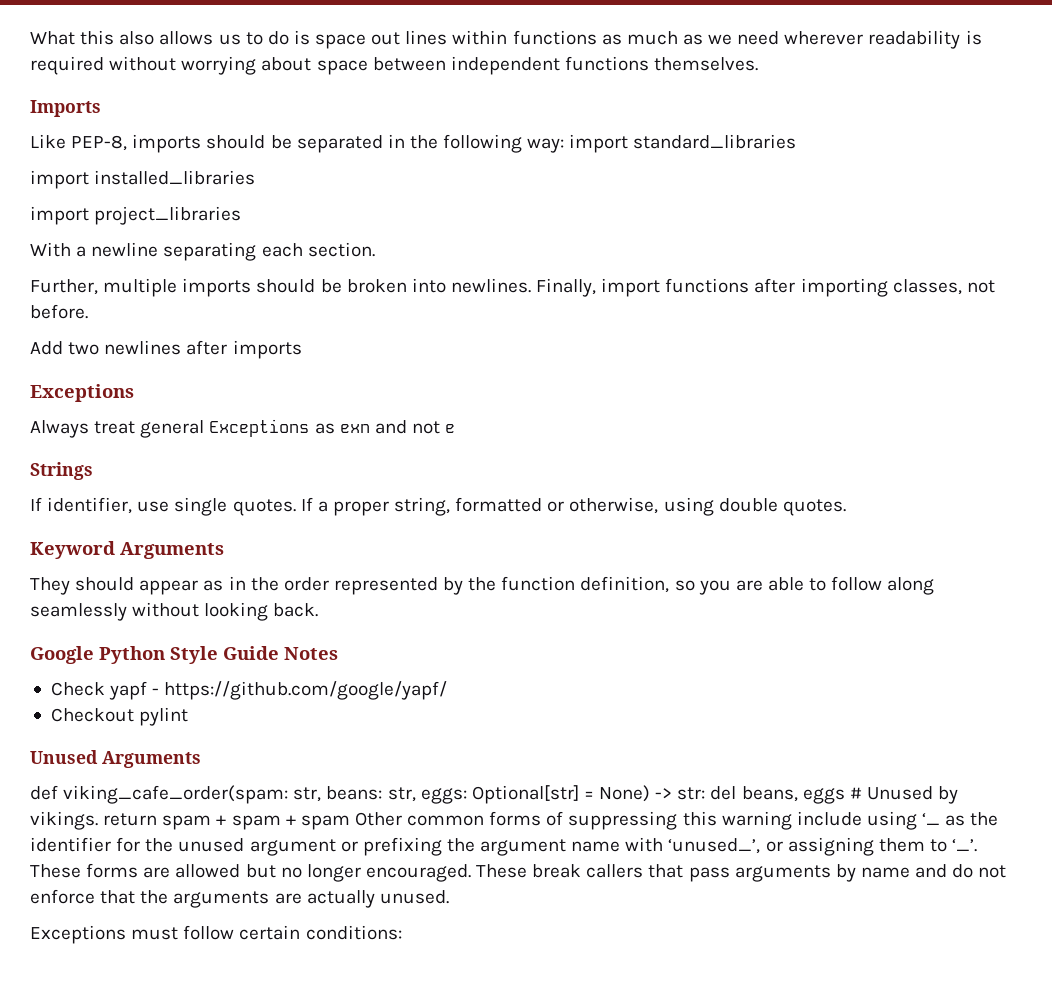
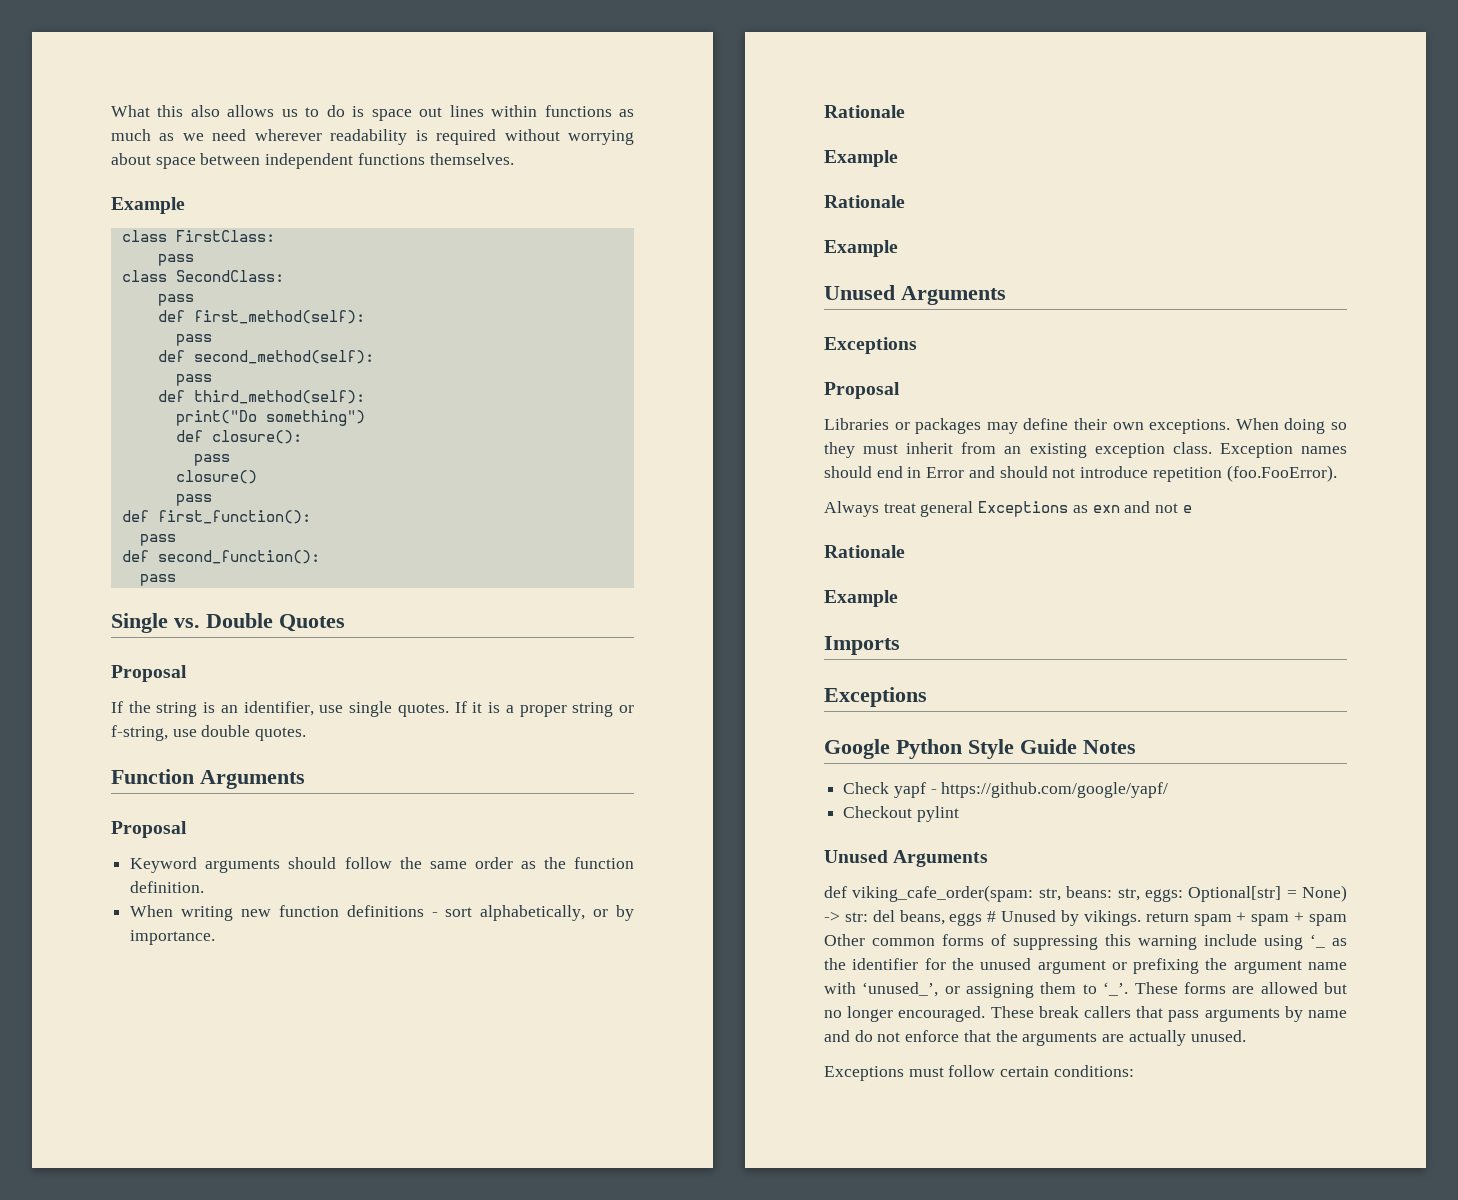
[30,100,101,117] [30,134,797,153] [30,170,256,189] [30,206,242,225] [30,242,375,261] [30,278,995,297] [30,304,88,319] [30,340,302,359] [30,384,134,402] Imports // Like PEP-8, imports should be separated in the following way: import standard_libraries // import installed_libraries // import project_libraries // With a newline separating each section. // Further, multiple imports should be broken into newlines. Finally, import functions after importing classes, not before. // Add two newlines after imports // Exceptions -> [111,197,185,214] [121,230,275,242] [157,254,194,266] [121,270,284,282] [157,294,194,306] [157,310,365,324] [175,334,212,346] [157,350,374,364] [175,374,212,386] [157,390,365,404] [175,410,365,426] [175,430,302,444] [193,454,230,466] [175,470,257,484] [175,494,212,506] [121,510,311,524] [139,534,176,546] [121,550,320,564] [139,574,176,586] [111,613,345,633] [111,665,187,682] [111,701,635,717] [111,725,307,741] [111,769,305,789] [111,821,187,838] [130,857,634,873] [130,881,205,893] [130,905,634,921] [130,930,216,945] [824,105,905,118] [824,150,898,167] [824,195,905,208] [824,240,898,257] [824,285,1006,305] [824,337,917,354] [824,382,900,399] [824,418,1347,434] [824,442,1347,458] [824,465,1337,482] Example // class FirstClass: // pass // class SecondClass: // pass // def first_method(self): // pass // def second_method(self): // pass // def third_method(self): // print("Do something") // def closure(): // pass // closure() // pass // def first_function(): // pass // def second_function(): // pass // Single vs. Double Quotes // Proposal // If the string is an identifier, use single quotes. If it is a proper string or f-string, use double quotes. // Function Arguments // Proposal // Keyword arguments should follow the same order as the function definition. // When writing new function definitions - sort alphabetically, or by importance. // Rationale // Example // Rationale // Example // Unused Arguments // Exceptions // Proposal // Libraries or packages may define their own exceptions. When doing so they must inherit from an existing exception class. Exception names should end in Error and should not introduce repetition (foo.FooError).
[30,462,93,480] [30,497,846,516] [30,541,224,559] [30,576,935,595] [30,602,319,621] Strings // If identifier, use single quotes. If a proper string, formatted or otherwise, using double quotes. // Keyword Arguments // They should appear as in the order represented by the function definition, so you are able to follow along seamlessly without looking back. -> [824,545,905,558] [824,590,898,607] [824,636,900,655] [824,687,927,707] Rationale // Example // Imports // Exceptions

